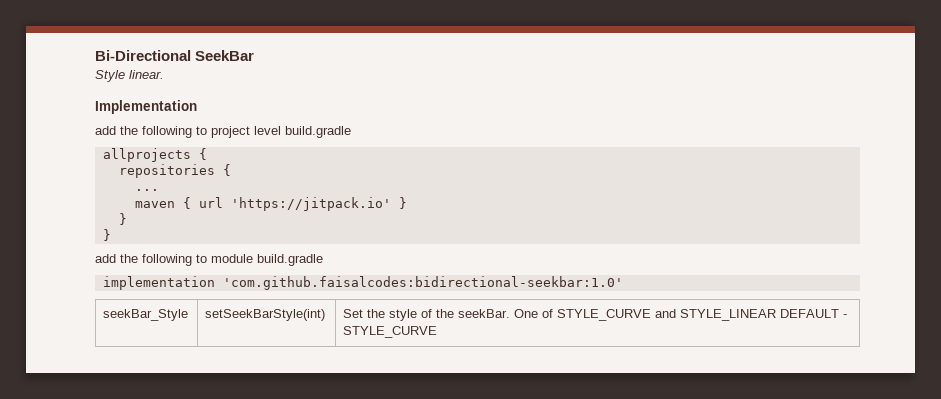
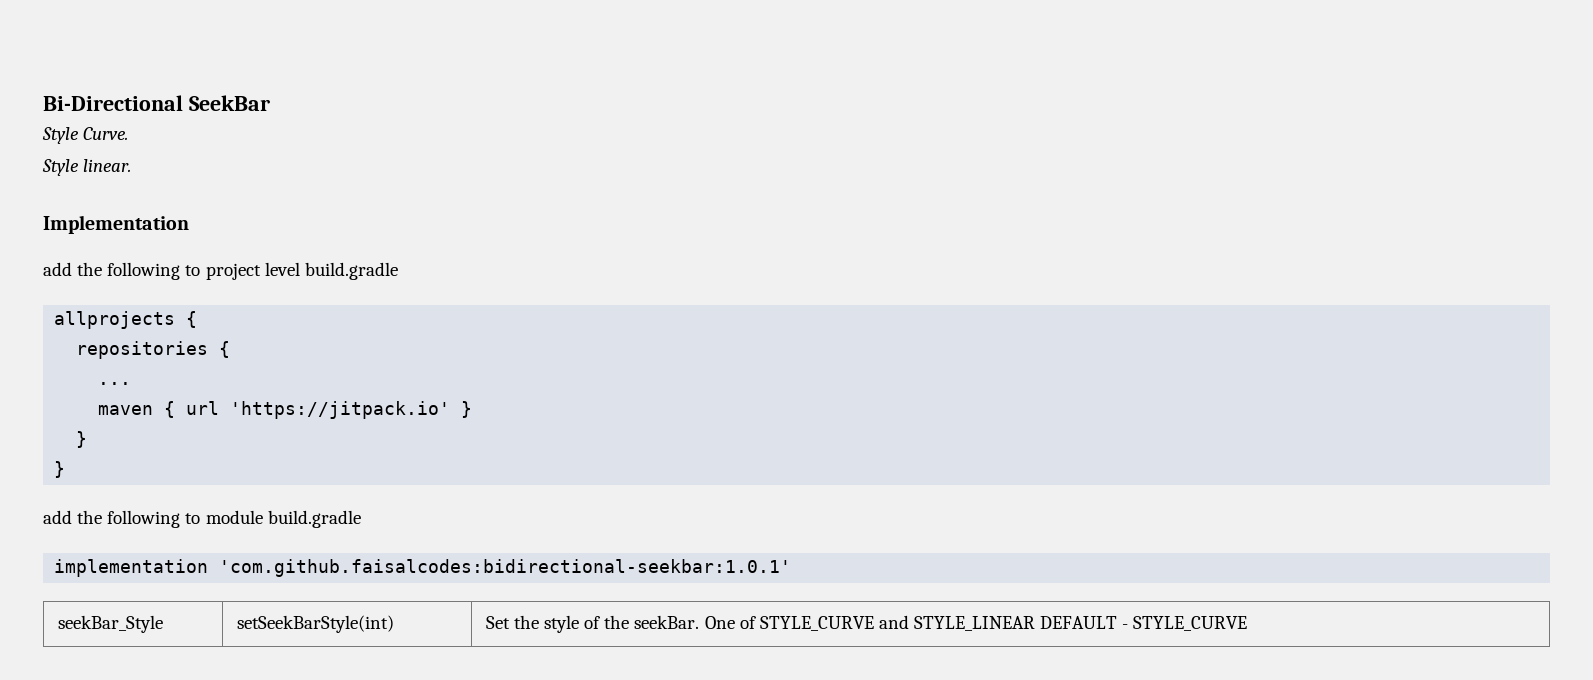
(255, 55) none -> [42,127,129,144] // Style Curve.
[222,276,623,290] 'com.github.faisalcodes:bidirectional-seekbar:1.0' -> [219,559,792,577] 'com.github.faisalcodes:bidirectional-seekbar:1.0.1'

